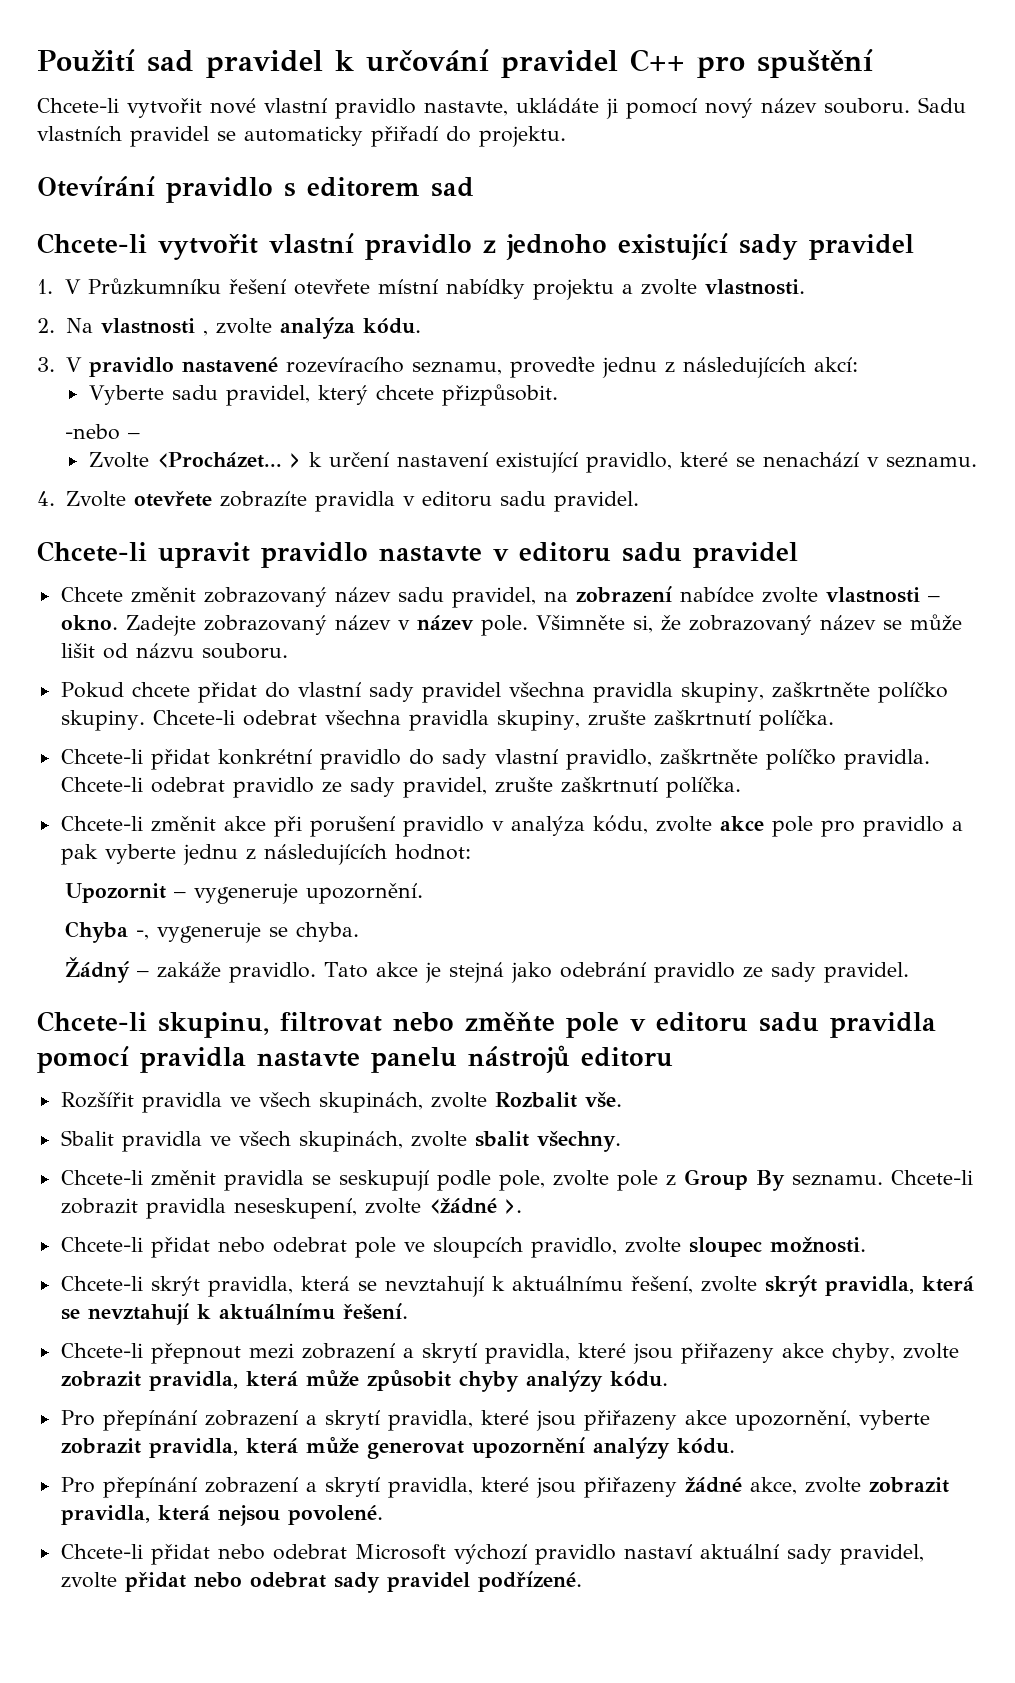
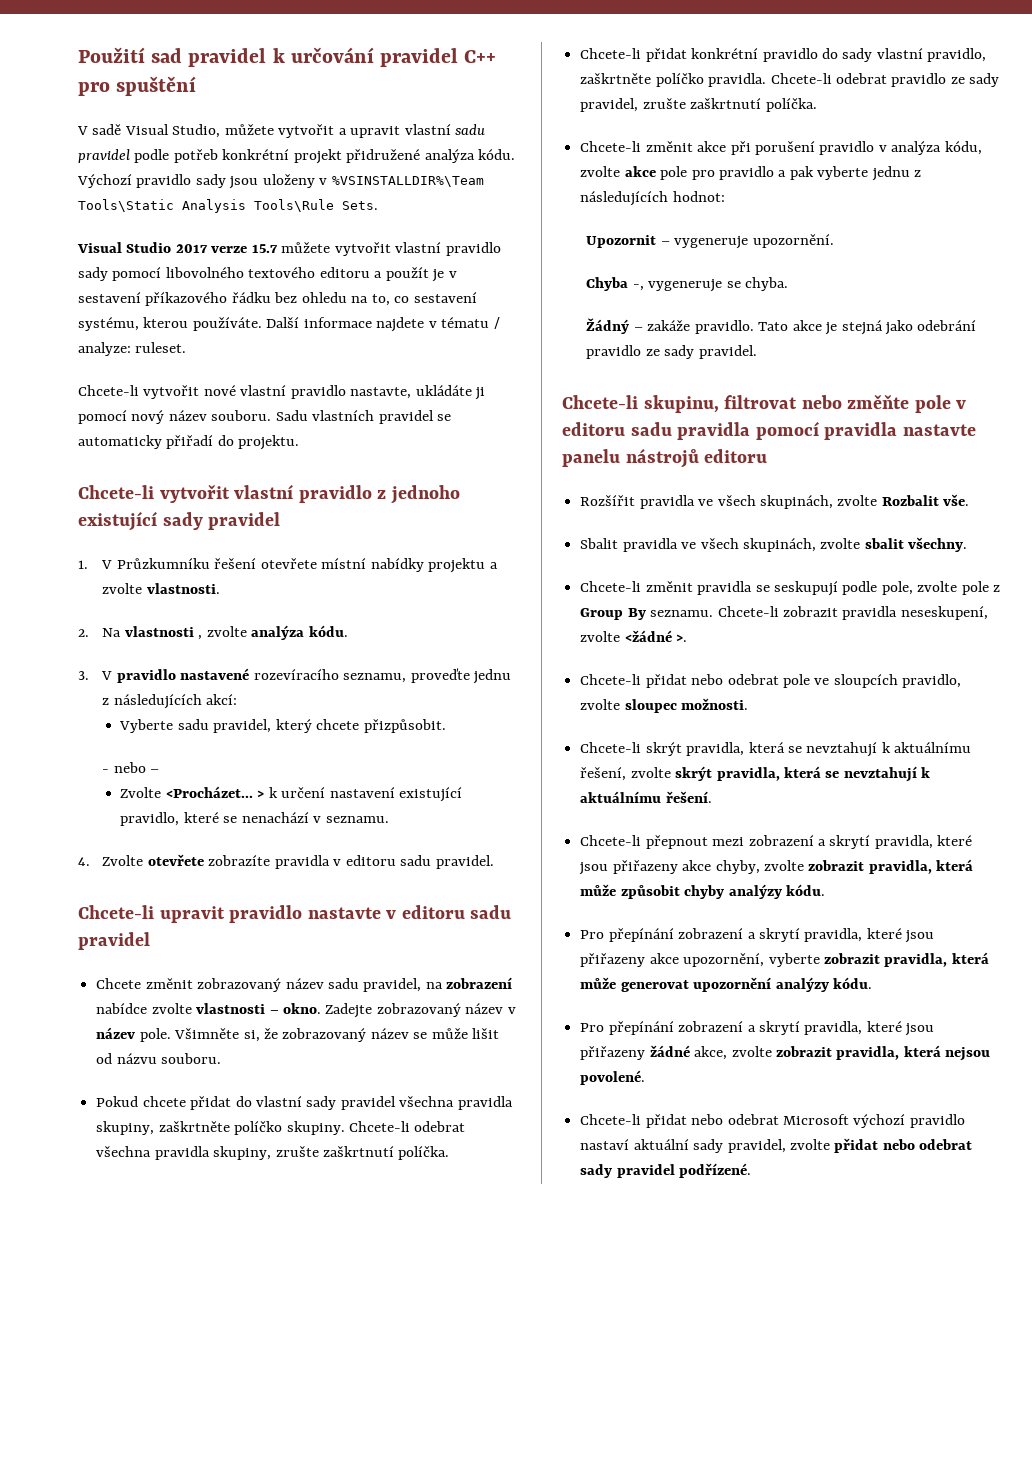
(873, 63) none -> [77,124,486,138] [78,149,516,164] [77,174,484,189] [78,199,378,213] [77,242,501,256] [78,267,457,282] [78,292,477,306] [78,317,500,332] [78,342,187,356] // V sadě Visual Studio, můžete vytvořit a upravit vlastní sadu pravidel podle potřeb konkrétní projekt přidružené analýza kódu. Výchozí pravidlo sady jsou uloženy v %VSINSTALLDIR%\Team Tools\Static Analysis Tools\Rule Sets. // Visual Studio 2017 verze 15.7 můžete vytvořit vlastní pravidlo sady pomocí libovolného textového editoru a použít je v sestavení příkazového řádku bez ohledu na to, co sestavení systému, kterou používáte. Další informace najdete v tématu / analyze: ruleset.
[37,176,474,203] // Otevírání pravidlo s editorem sad -> (300, 442) none
[65,424,121,440] -nebo -> [102,762,146,773] - nebo

